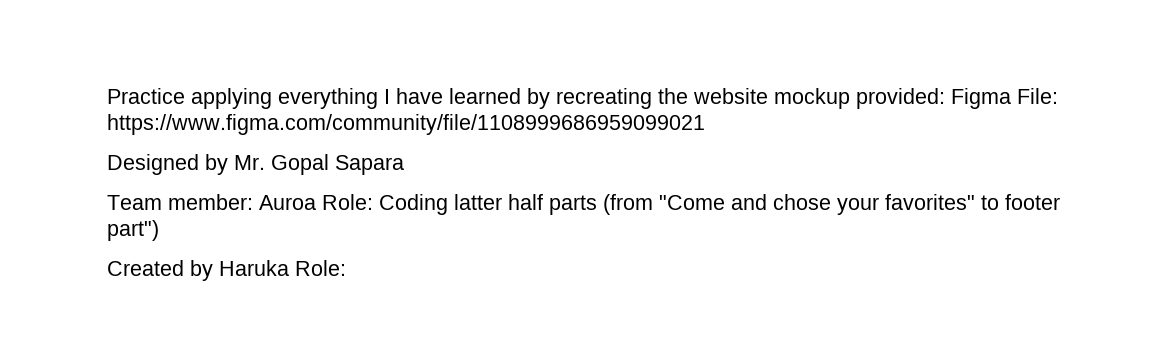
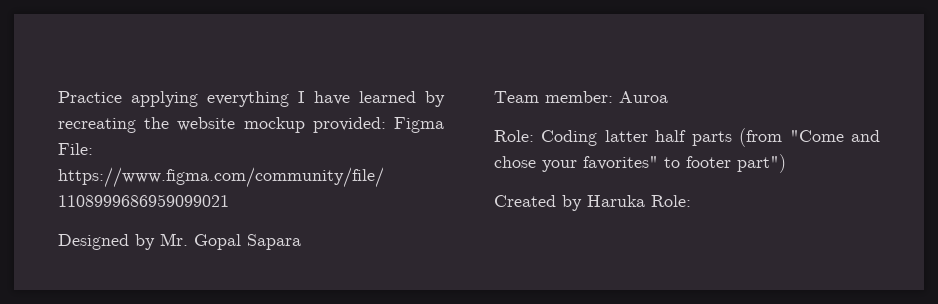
(316, 202) none -> (668, 97) //

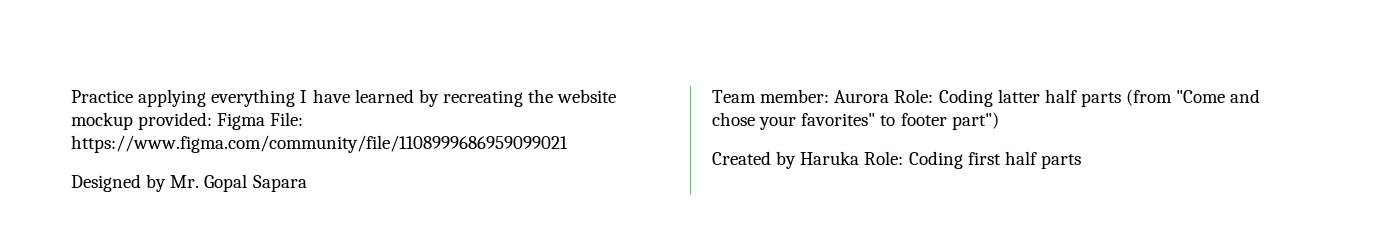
[619,91,668,103] Auroa // -> [834,90,890,103] Aurora
(691, 201) none -> [908,151,1081,169] Coding first half parts

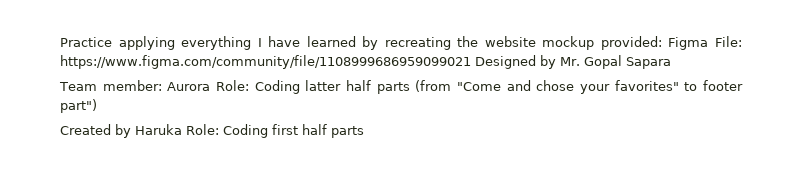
(568, 144) // -> (471, 62) none

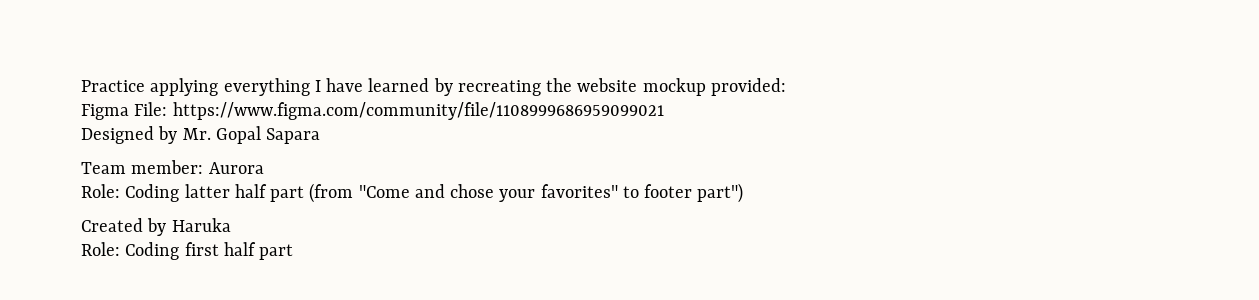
(662, 43) none -> (786, 87) //
(471, 62) none -> (664, 111) //
(211, 86) none -> (264, 168) //
[376,82,410,94] parts -> [270,186,305,202] part
(182, 129) none -> (231, 225) //
[331,126,364,138] parts -> [259,244,294,260] part

